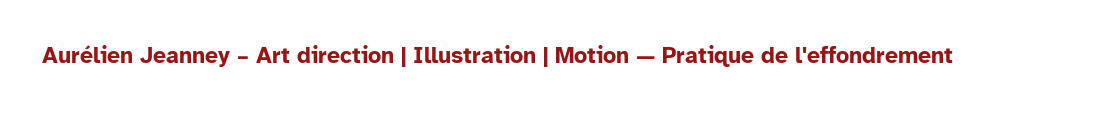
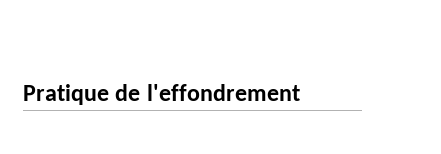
[42,45,655,67] Aurélien Jeanney – Art direction | Illustration | Motion — -> (23, 94) none

